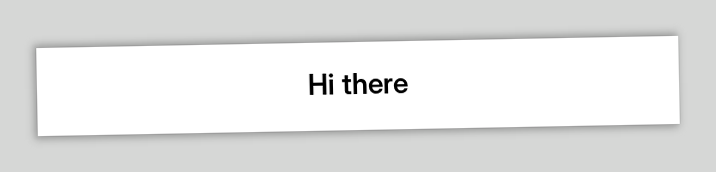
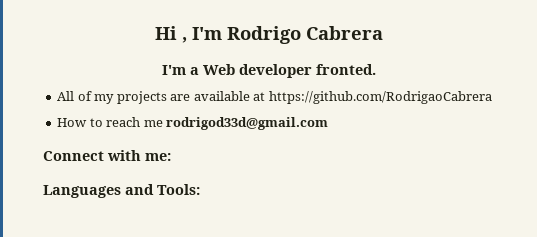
[341,72,410,95] there -> [181,26,383,44] [161,64,376,78] [57,91,492,104] [57,117,329,130] [43,150,171,161] [43,184,200,198] , I'm Rodrigo Cabrera // I'm a Web developer fronted. // All of my projects are available at https://github.com/RodrigaoCabrera // How to reach me rodrigod33d@gmail.com // Connect with me: // Languages and Tools:

